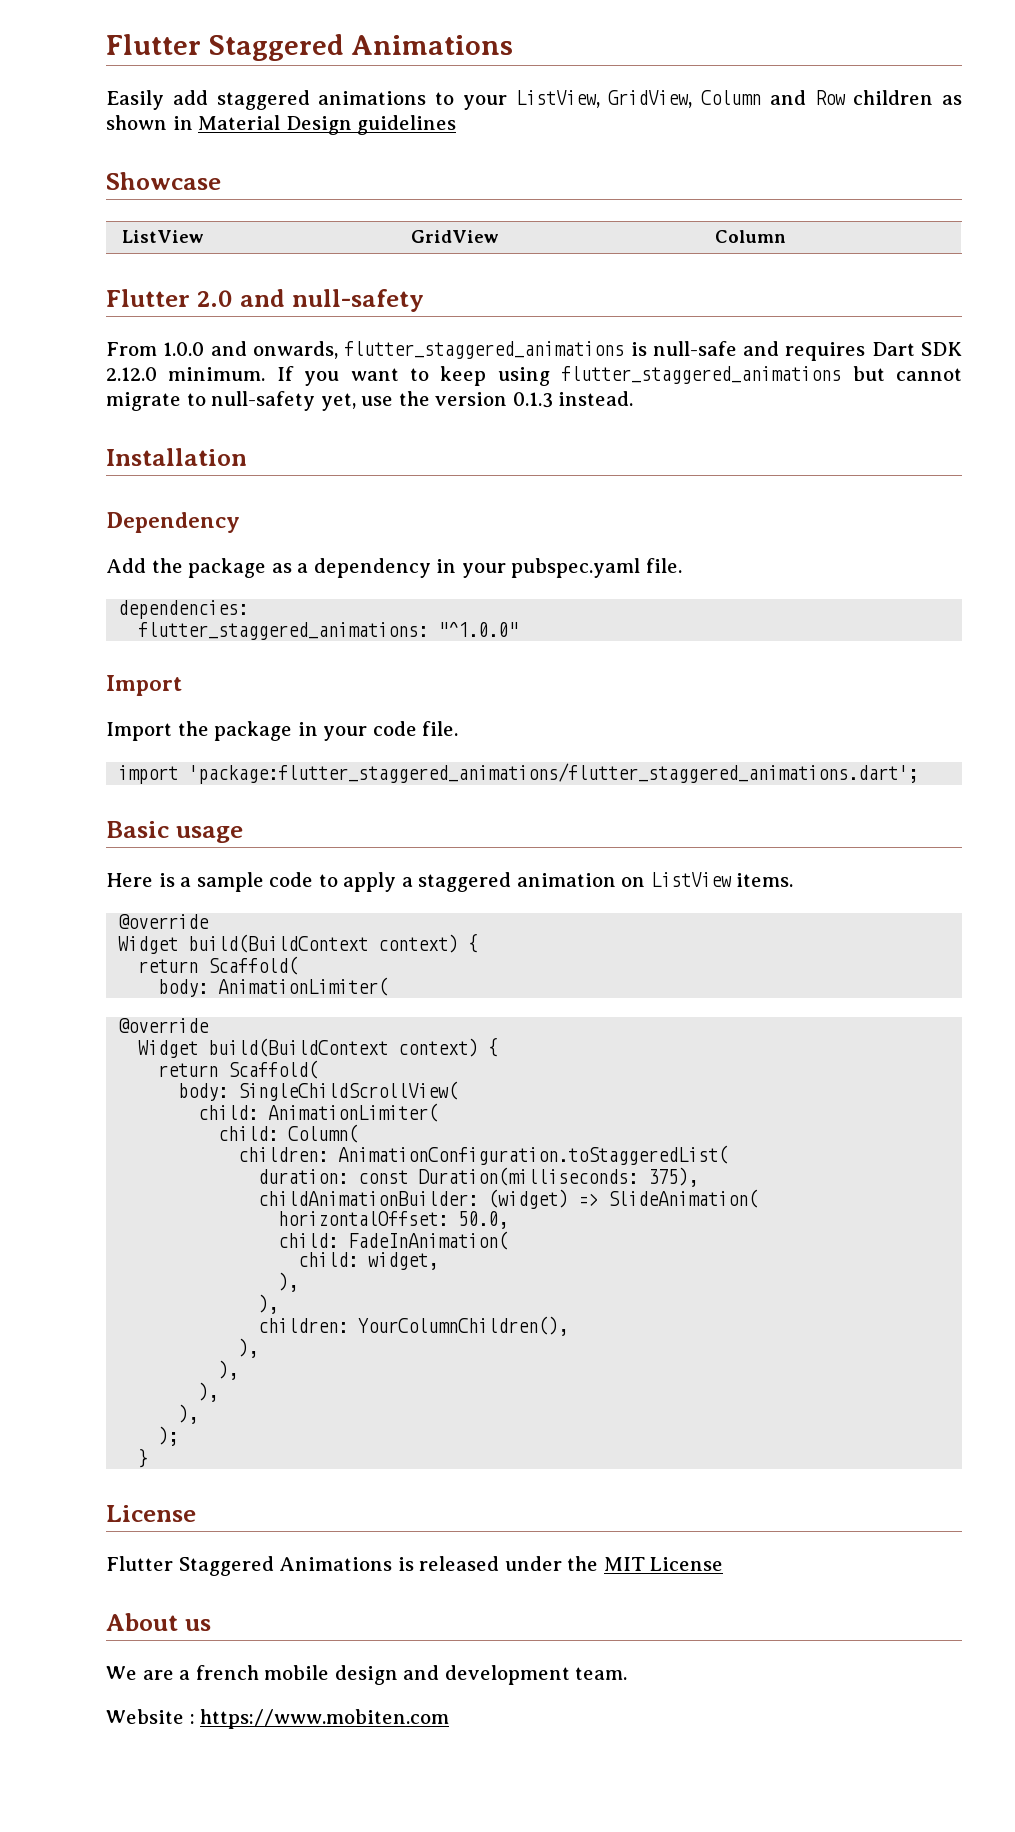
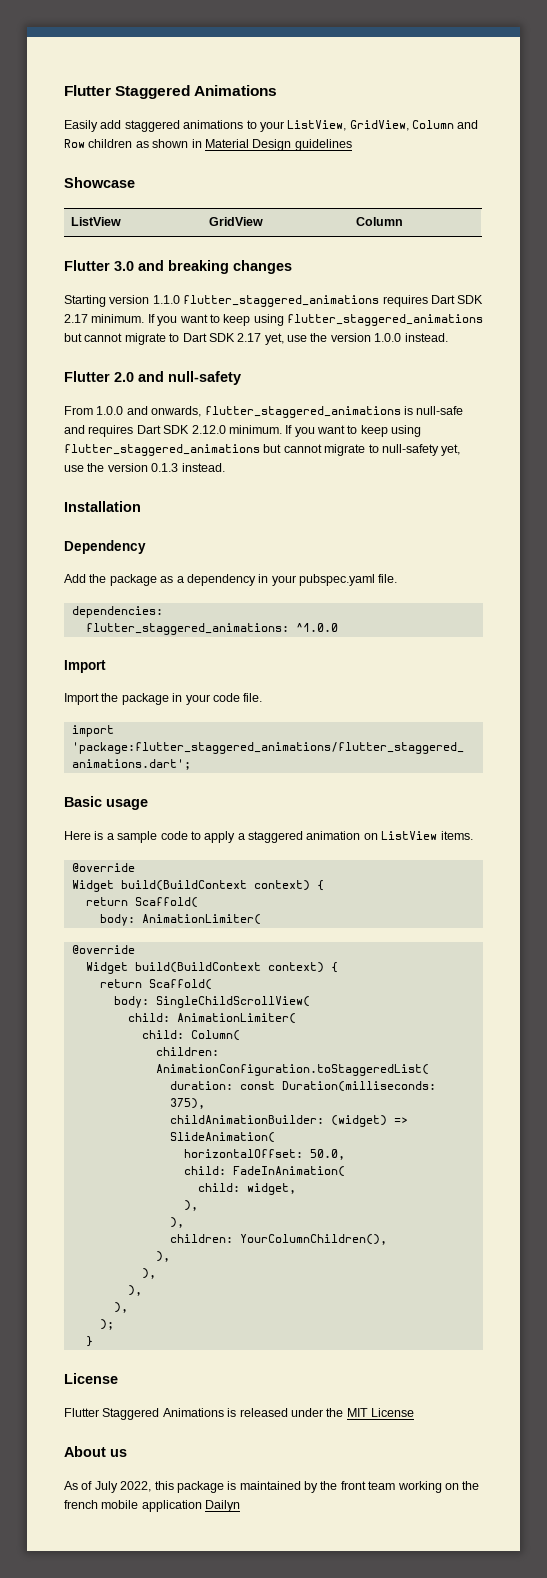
(786, 236) none -> [64,260,292,274] [64,295,484,307] [64,314,483,326] [64,333,448,345] // Flutter 3.0 and breaking changes // Starting version 1.1.0 flutter_staggered_animations requires Dart SDK 2.17 minimum. If you want to keep using flutter_staggered_animations but cannot migrate to Dart SDK 2.17 yet, use the version 1.0.0 instead.
[438,621,519,637] "^1.0.0" -> [295,623,338,632] ^1.0.0
[106,1665,628,1685] [106,1709,450,1729] We are a french mobile design and development team. // Website : https://www.mobiten.com -> [64,1481,480,1493] [64,1500,241,1512] As of July 2022, this package is maintained by the front team working on the french mobile application Dailyn

